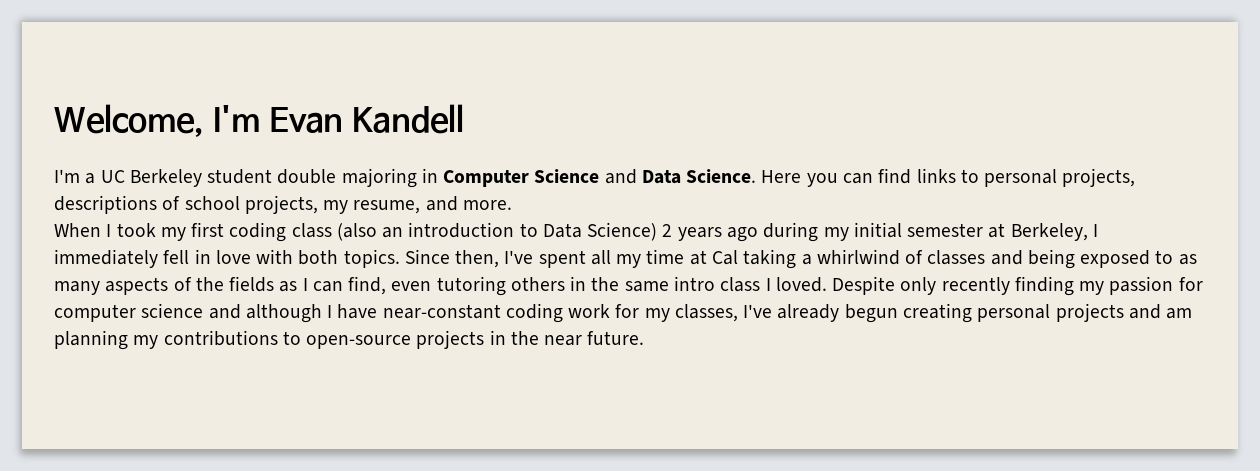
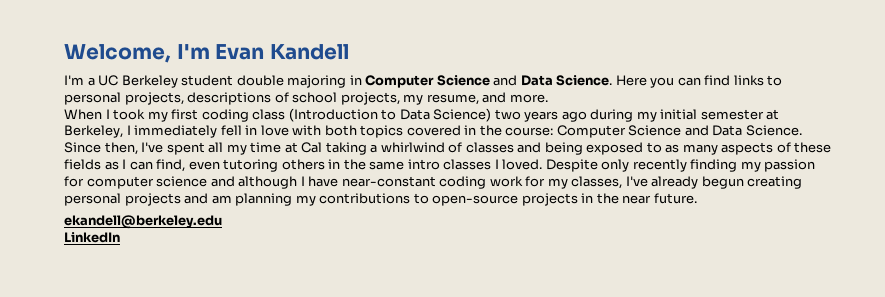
[336,222,515,241] (also an introduction -> [288,108,378,122] (Introduction
[662,224,673,237] 2 -> [494,109,521,120] two
[343,249,400,268] topics. -> [360,125,802,138] topics covered in the course: Computer Science and Data Science.
[195,277,224,291] the -> [794,142,832,153] these
[720,277,761,292] class -> [443,159,492,170] classes
(645, 338) none -> [64,215,222,229] [64,232,120,243] // ekandell@berkeley.edu // LinkedIn

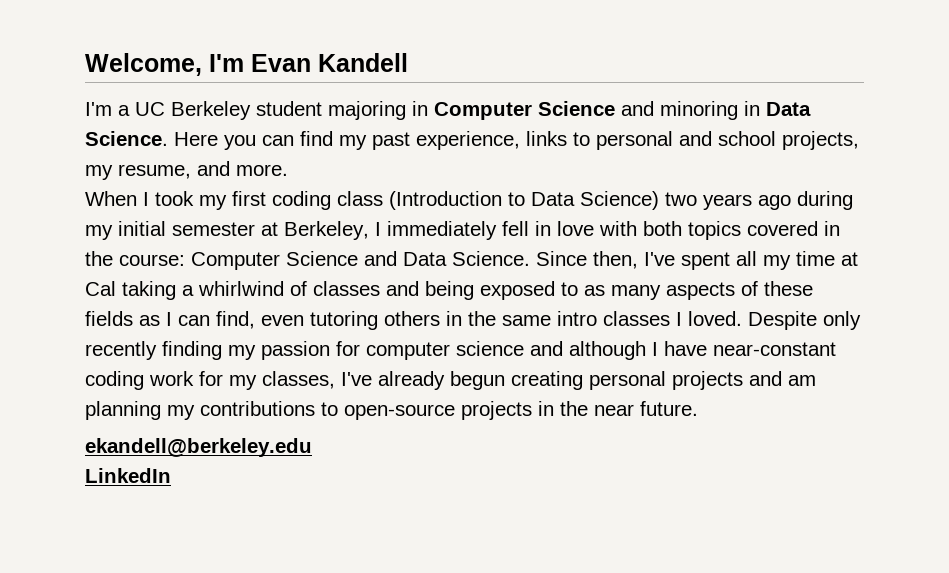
[236,75,284,86] double -> (322, 108) none
(518, 80) none -> [660,101,760,120] minoring in
[733,75,783,86] [64,92,289,105] links to personal projects, descriptions of -> [339,131,712,150] my past experience, links to personal and

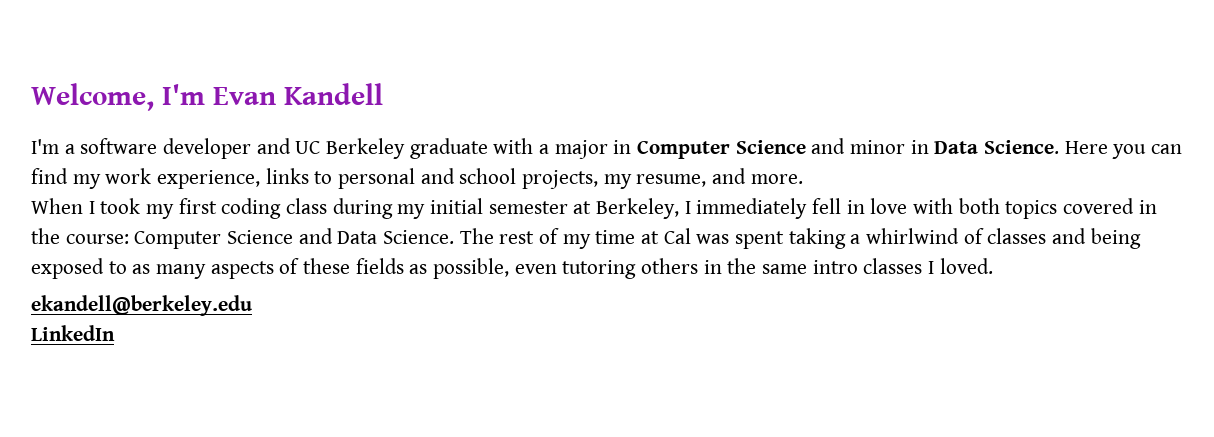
[135,101,406,120] UC Berkeley student majoring -> [80,138,608,159] software developer and UC Berkeley graduate with a major
[660,101,738,120] minoring -> [850,140,906,154] minor
[372,132,410,150] past -> [105,168,152,184] work
[389,191,791,210] (Introduction to Data Science) two years ago -> (328, 206) none
[536,251,757,270] Since then, I've spent all -> [459,228,560,244] The rest of
(116, 288) none -> [696,231,785,249] was spent
[166,311,255,329] I can find, -> [433,258,510,279] possible,
[748,311,861,330] [85,341,836,360] [85,371,816,390] [85,401,698,420] Despite only recently finding my passion for computer science and although I have near-constant coding work for my classes, I've already begun creating personal projects and am planning my contributions to open-source projects in the near future. -> (993, 266) none

